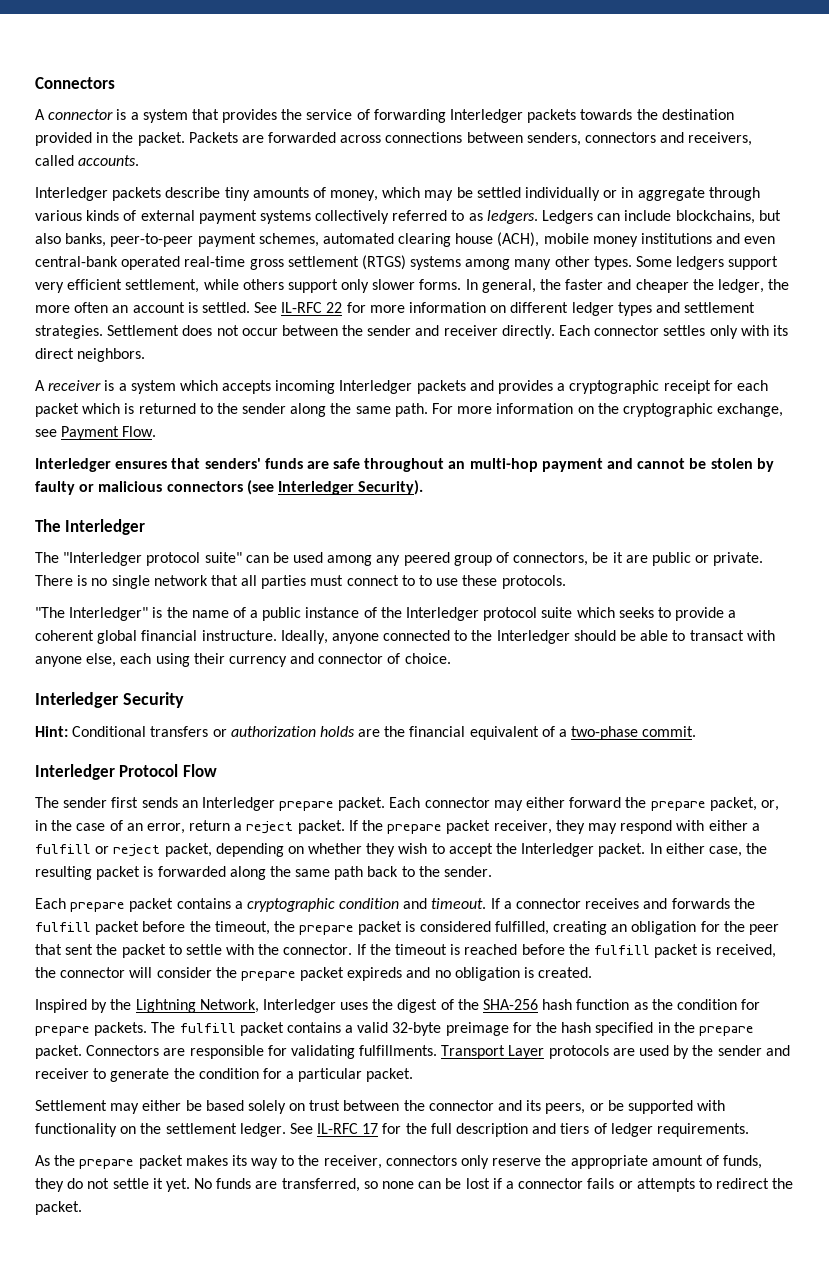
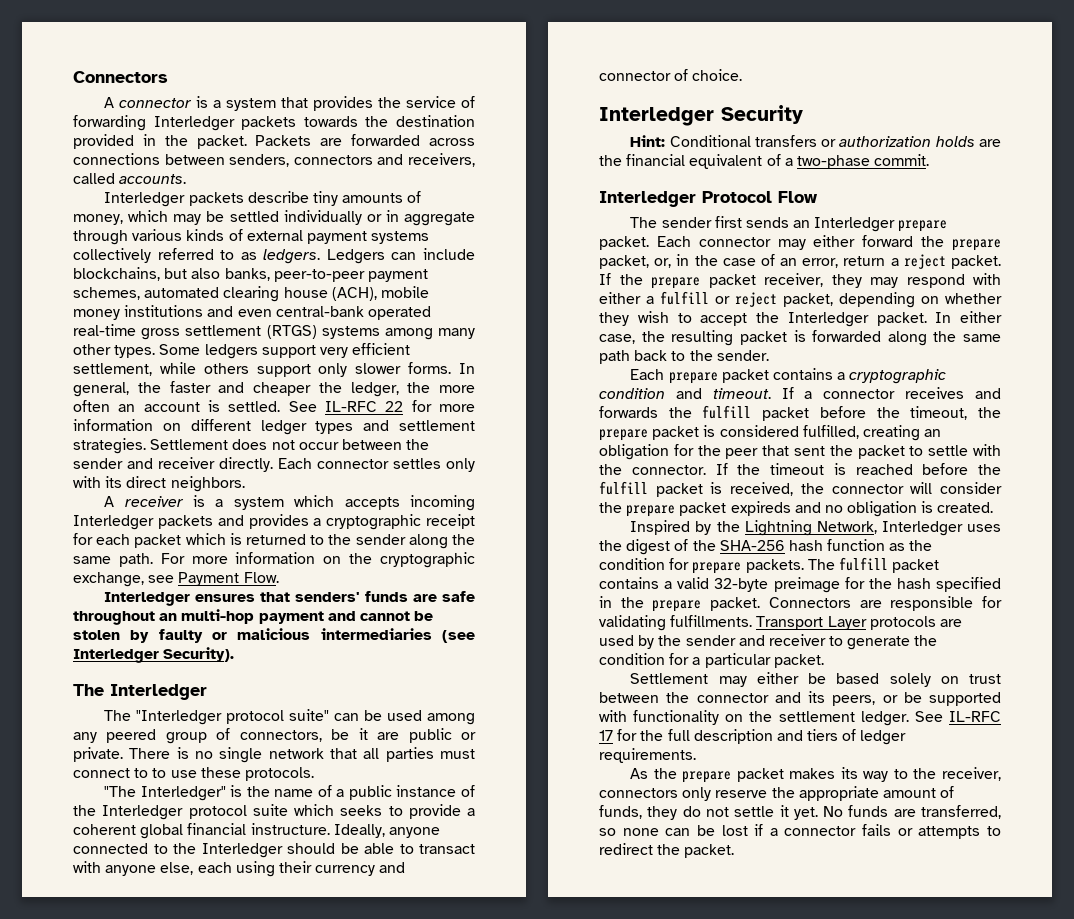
[166,481,243,492] connectors -> [320,628,432,640] intermediaries

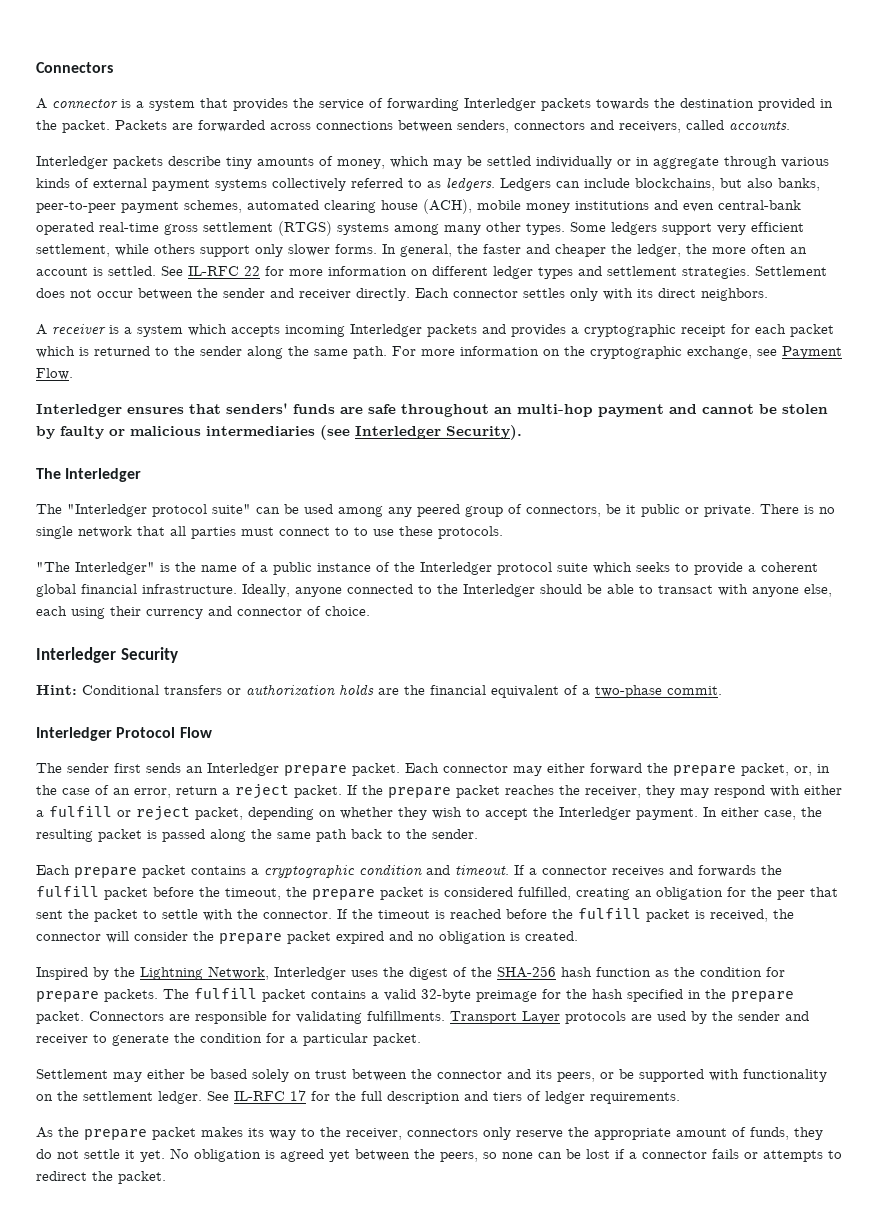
[377,732,400,740] are -> (636, 509) none
[250,823,330,835] instructure. -> [142,584,237,594] infrastructure.
(756, 281) none -> [505,785,580,795] reaches the
[876,312,927,326] packet. -> [636,808,698,820] payment.
[812,330,882,342] forwarded -> [162,829,205,842] passed
[730,501,791,516] expireds -> [336,931,384,944] expired
[848,805,1001,819] funds are transferred, -> [194,1149,478,1162] obligation is agreed yet between the peers,

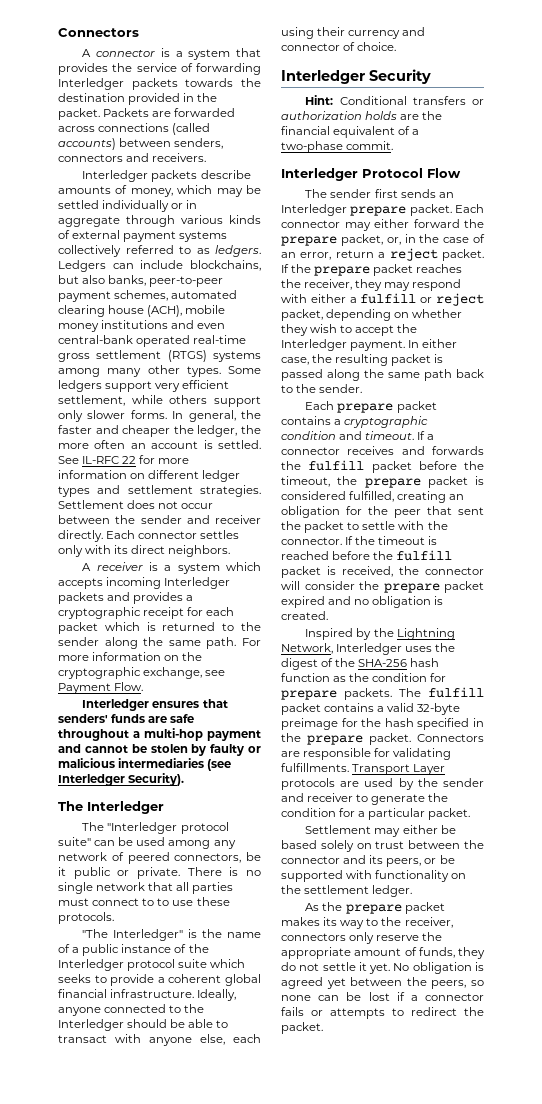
(393, 125) none -> [172,123,211,135] [58,138,116,150] (called accounts)
[619,120,790,133] receivers, called accounts. -> [152,153,207,162] receivers.
[226,157,252,169] tiny -> (251, 174) none
[494,407,512,414] an -> [133,731,140,738] a
[417,504,522,517] peered group of -> [58,852,170,864] network of peered
[207,1090,680,1104] See IL-RFC 17 for the full description and tiers of ledger requirements. -> (413, 891) none

